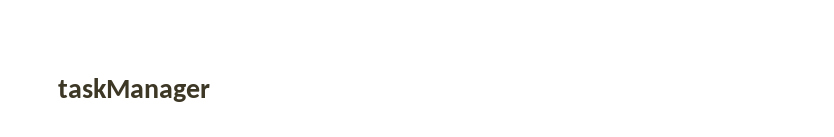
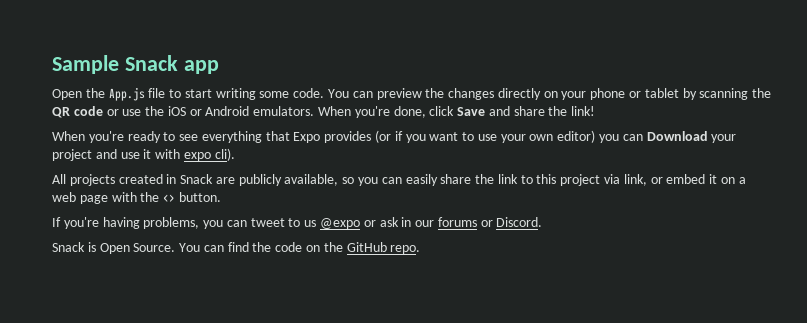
[58,78,210,102] taskManager -> [52,55,219,74] [52,87,772,101] [52,106,596,118] [52,130,737,143] [52,148,235,161] [52,174,746,186] [52,192,221,204] [52,217,543,229] [52,242,421,254] Sample Snack app // Open the App.js file to start writing some code. You can preview the changes directly on your phone or tablet by scanning the QR code or use the iOS or Android emulators. When you're done, click Save and share the link! // When you're ready to see everything that Expo provides (or if you want to use your own editor) you can Download your project and use it with expo cli). // All projects created in Snack are publicly available, so you can easily share the link to this project via link, or embed it on a web page with the <> button. // If you're having problems, you can tweet to us @expo or ask in our forums or Discord. // Snack is Open Source. You can find the code on the GitHub repo.

